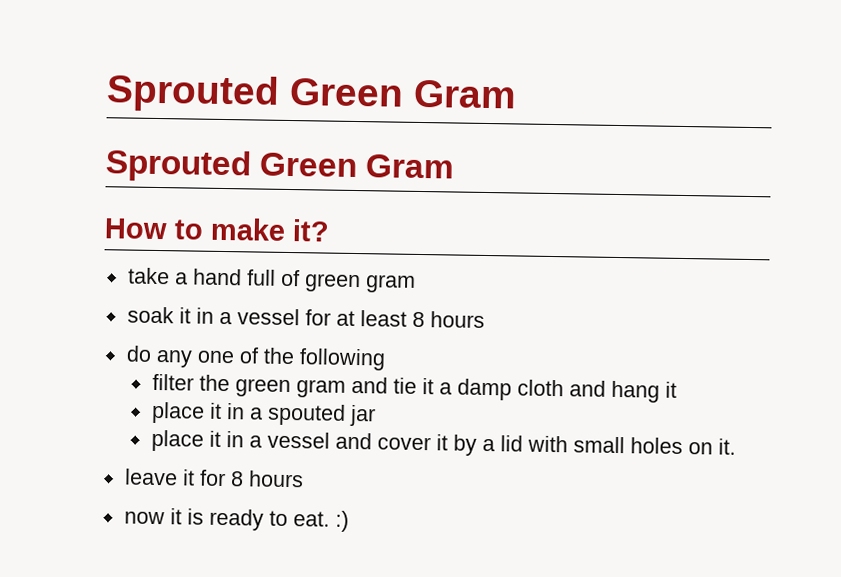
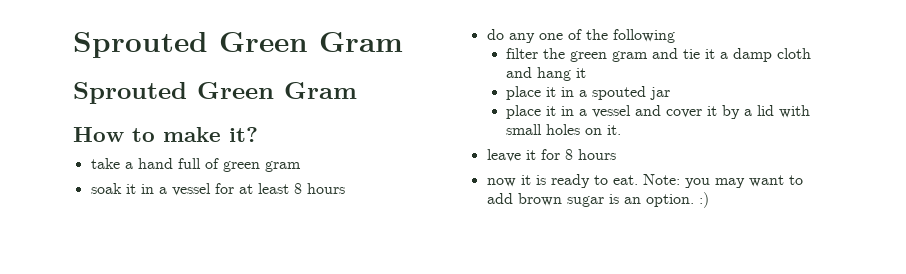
(330, 519) none -> [642,174,803,188] [486,193,694,207] Note: you may want to add brown sugar is an option.

